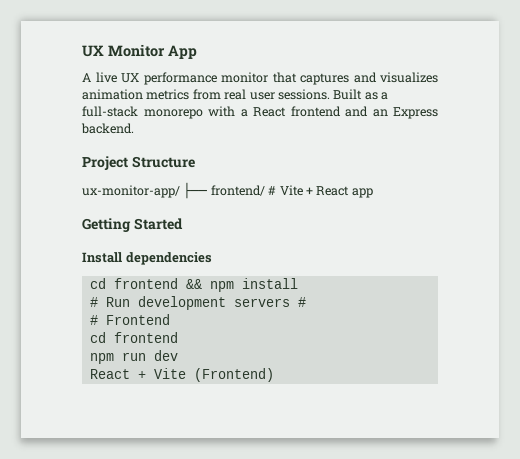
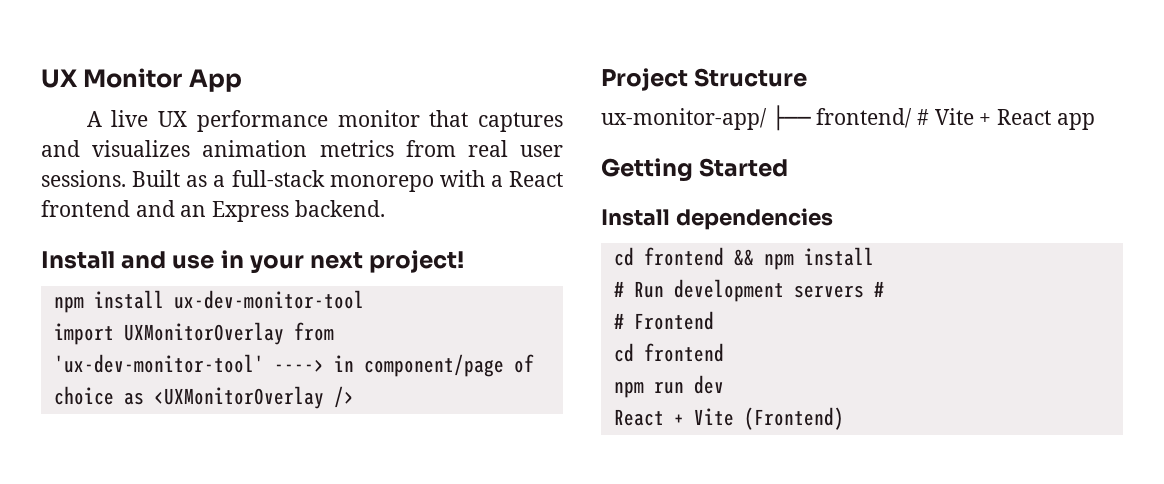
(134, 128) none -> [41,250,465,273] [53,290,364,313] [53,322,334,345] [53,354,534,377] [53,386,354,409] // Install and use in your next project! // npm install ux-dev-monitor-tool // import UXMonitorOverlay from 'ux-dev-monitor-tool' ----> in component/page of choice as <UXMonitorOverlay />

